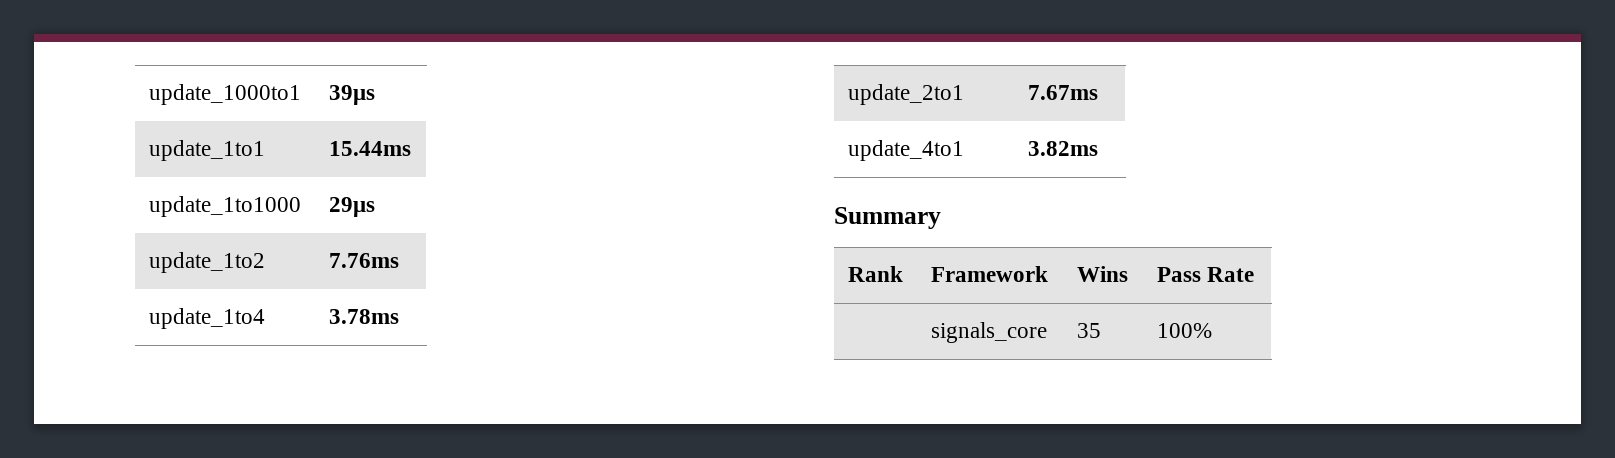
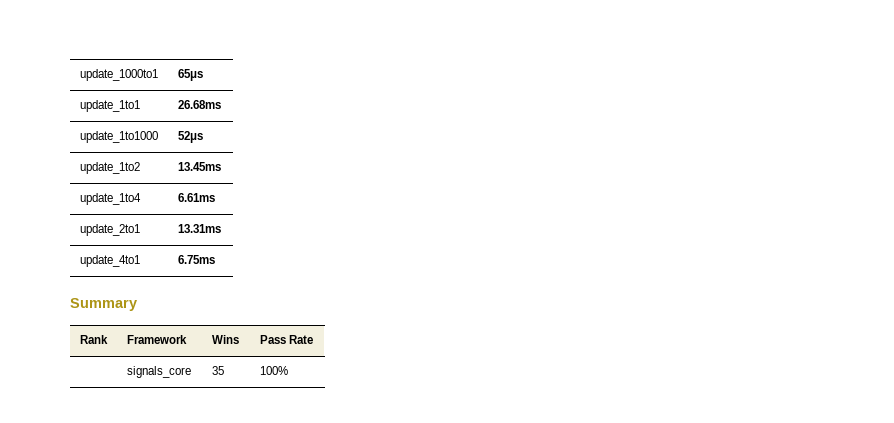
[328,85,375,105] 39μs -> [177,69,203,81] 65μs
[328,141,411,156] 15.44ms -> [177,100,221,109] 26.68ms
[328,197,375,217] 29μs -> [177,131,203,143] 52μs
[328,253,399,268] 7.76ms -> [177,162,221,171] 13.45ms
[328,309,399,324] 3.78ms -> [177,193,215,202] 6.61ms
[1027,85,1098,100] 7.67ms -> [177,224,221,233] 13.31ms
[1027,141,1098,156] 3.82ms -> [177,255,215,264] 6.75ms

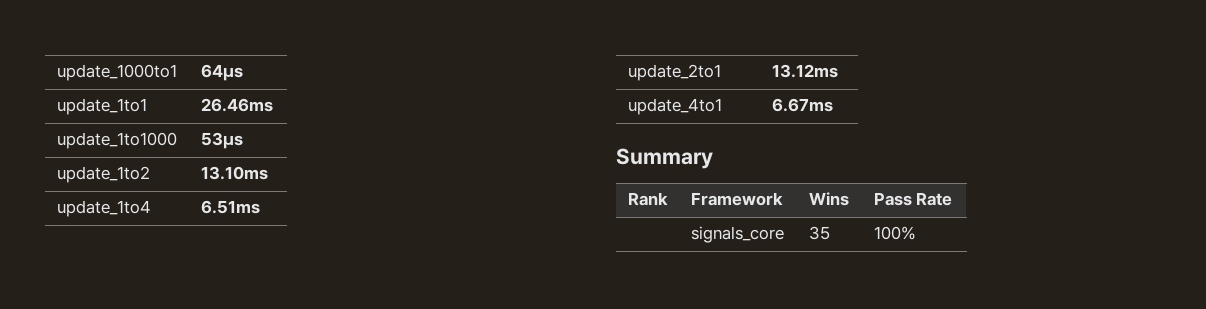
[177,69,203,81] 65μs -> [200,64,243,81] 64μs
[177,100,221,109] 26.68ms -> [200,98,273,112] 26.46ms
[177,131,203,143] 52μs -> [200,132,243,149] 53μs
[177,162,221,171] 13.45ms -> [200,166,268,180] 13.10ms
[177,193,215,202] 6.61ms -> [200,200,260,214] 6.51ms
[177,224,221,233] 13.31ms -> [771,64,838,78] 13.12ms
[177,255,215,264] 6.75ms -> [771,98,833,112] 6.67ms

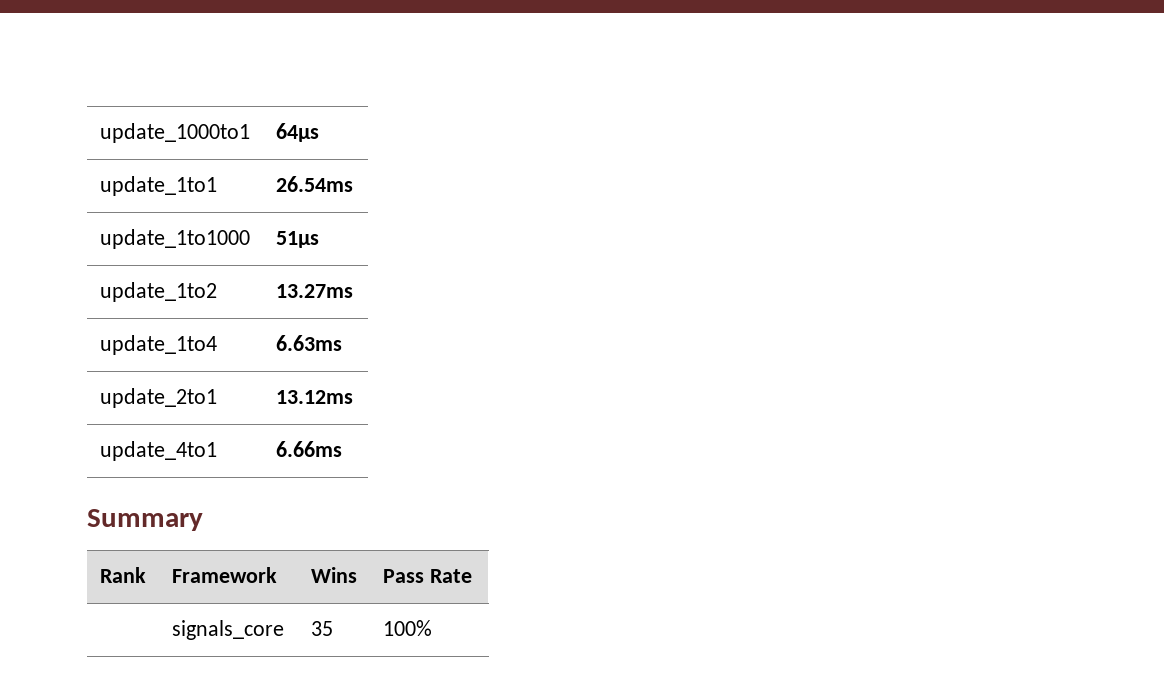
[200,98,273,112] 26.46ms -> [275,176,353,192] 26.54ms
[200,132,243,149] 53μs -> [275,231,319,248] 51μs
[200,166,268,180] 13.10ms -> [275,284,353,298] 13.27ms
[200,200,260,214] 6.51ms -> [275,335,342,351] 6.63ms
[771,98,833,112] 6.67ms -> [275,441,342,457] 6.66ms

